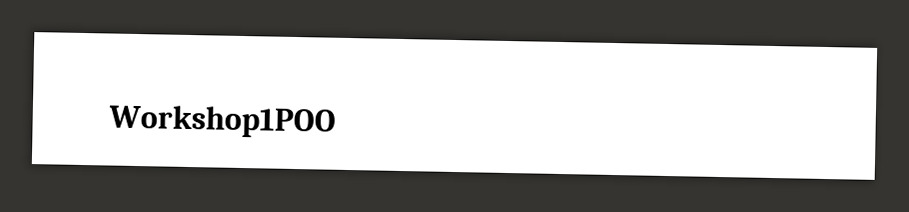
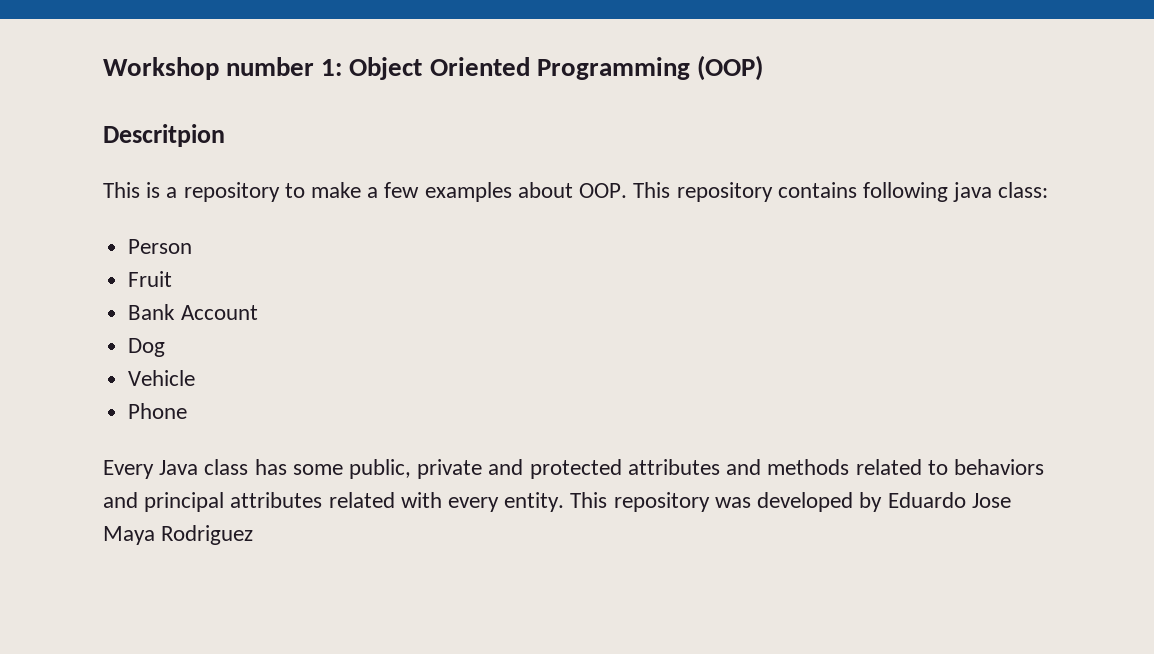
[108,104,336,139] Workshop1POO -> [103,55,763,81] [103,124,225,147] [103,182,1049,202] [128,239,193,254] [128,271,173,287] [128,304,258,320] [128,338,166,357] [128,370,196,386] [128,403,188,419] [103,459,1044,479] [103,492,1011,512] [103,525,254,545] Workshop number 1: Object Oriented Programming (OOP) // Descritpion // This is a repository to make a few examples about OOP. This repository contains following java class: // Person // Fruit // Bank Account // Dog // Vehicle // Phone // Every Java class has some public, private and protected attributes and methods related to behaviors and principal attributes related with every entity. This repository was developed by Eduardo Jose Maya Rodriguez

